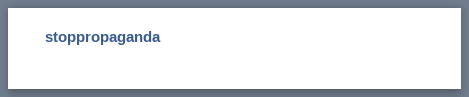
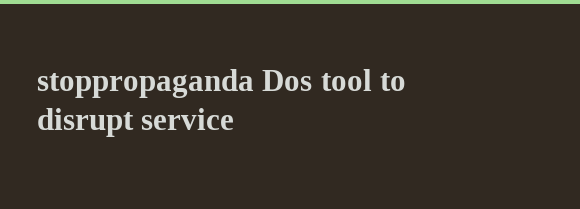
(161, 38) none -> [262,69,407,91] [37,108,235,137] Dos tool to disrupt service

